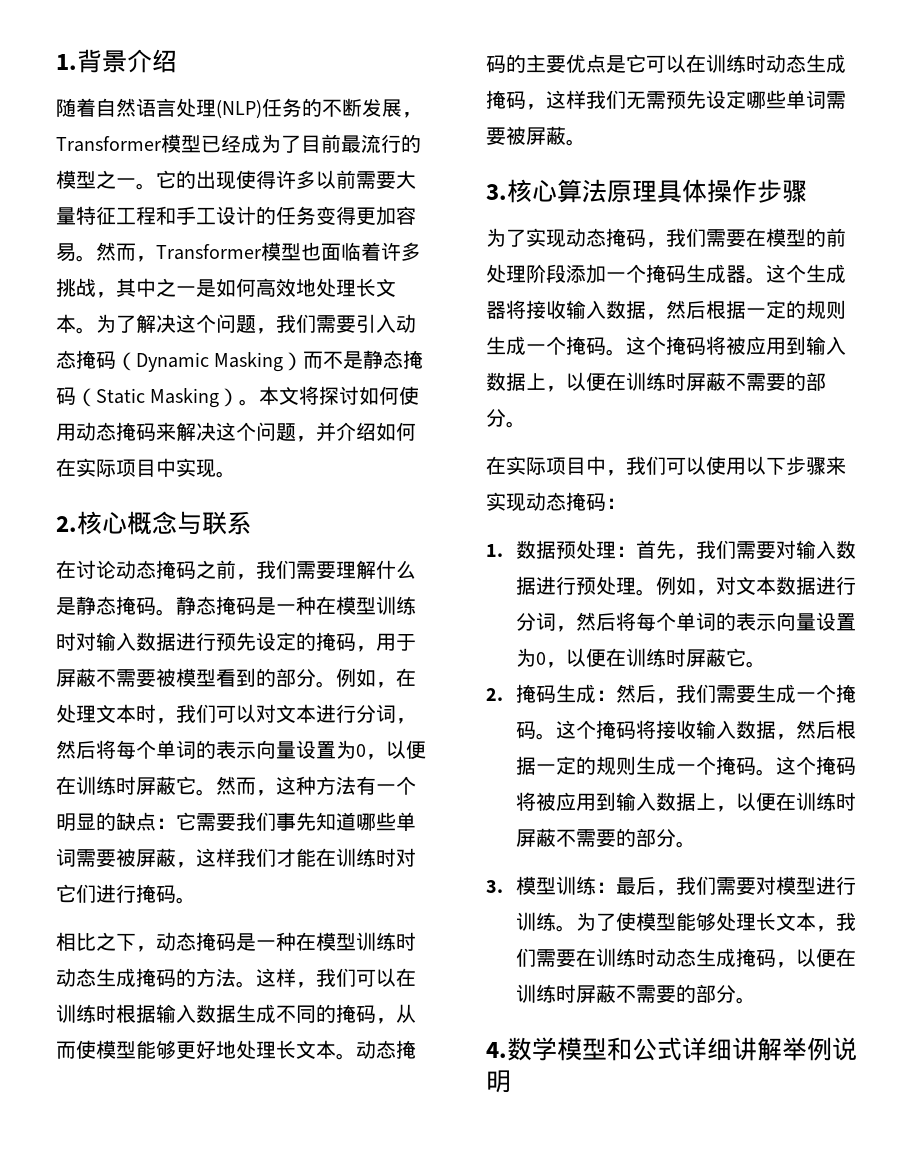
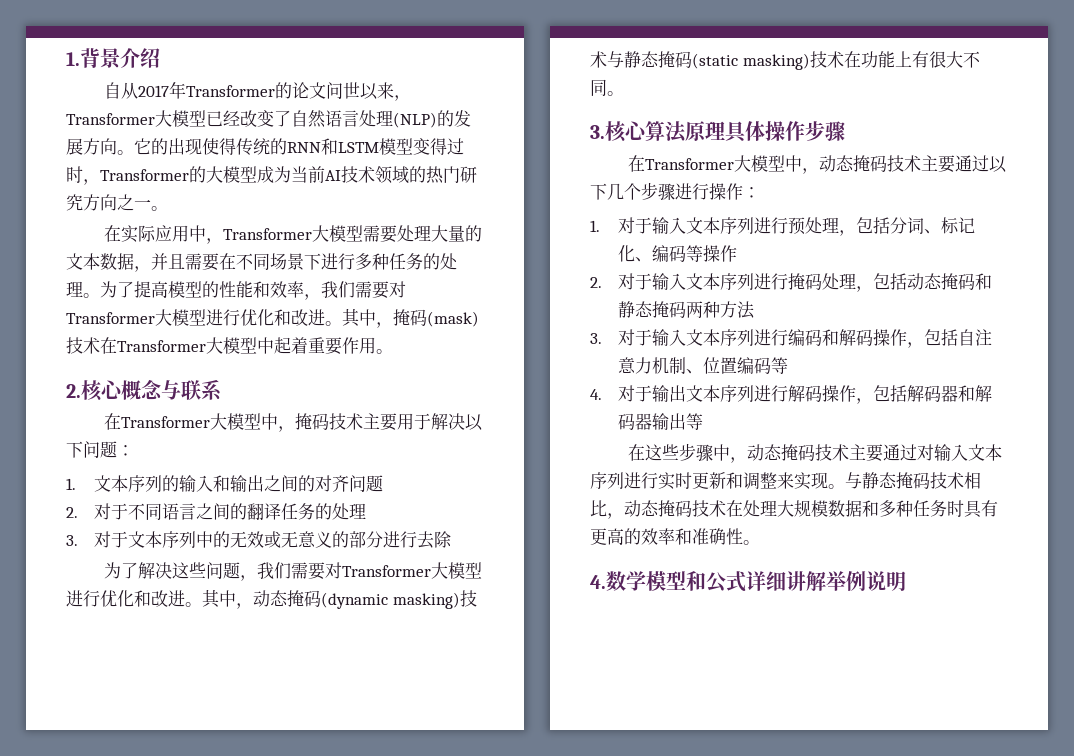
[56,98,422,119] [56,134,421,153] [56,170,416,190] [56,206,416,226] [56,242,421,262] [56,278,396,298] [56,314,416,334] [56,350,424,372] [56,386,420,408] [56,422,416,442] [56,458,216,478] 随着自然语言处理(NLP)任务的不断发展，Transformer模型已经成为了目前最流行的模型之一。它的出现使得许多以前需要大量特征工程和手工设计的任务变得更加容易。然而，Transformer模型也面临着许多挑战，其中之一是如何高效地处理长文本。为了解决这个问题，我们需要引入动态掩码（Dynamic Masking）而不是静态掩码（Static Masking）。本文将探讨如何使用动态掩码来解决这个问题，并介绍如何在实际项目中实现 -> [103,81,411,101] [66,110,471,128] [66,138,464,156] [66,166,477,185] [66,194,168,211] [103,225,482,244] [66,253,457,272] [66,281,406,300] [66,308,479,328] [66,337,376,355] 自从2017年Transformer的论文问世以来，Transformer大模型已经改变了自然语言处理(NLP)的发展方向。它的出现使得传统的RNN和LSTM模型变得过时，Transformer的大模型成为当前AI技术领域的热门研究方向之一。 // 在实际应用中，Transformer大模型需要处理大量的文本数据，并且需要在不同场景下进行多种任务的处理。为了提高模型的性能和效率，我们需要对Transformer大模型进行优化和改进。其中，掩码(mask)技术在Transformer大模型中起着重要作用
[76,560,416,580] [56,596,416,616] [56,632,416,652] [56,668,416,688] [56,704,416,724] [56,740,426,760] [56,776,416,796] [56,812,416,831] [56,848,416,868] [56,884,196,904] [56,932,416,952] [56,968,416,988] [56,1004,416,1024] [56,1040,416,1060] [486,54,846,73] [486,90,846,110] [486,126,566,145] 讨论动态掩码之前，我们需要理解什么是静态掩码。静态掩码是一种在模型训练时对输入数据进行预先设定的掩码，用于屏蔽不需要被模型看到的部分。例如，在处理文本时，我们可以对文本进行分词，然后将每个单词的表示向量设置为0，以便在训练时屏蔽它。然而，这种方法有一个明显的缺点：它需要我们事先知道哪些单词需要被屏蔽，这样我们才能在训练时对它们进行掩码。 // 相比之下，动态掩码是一种在模型训练时动态生成掩码的方法。这样，我们可以在训练时根据输入数据生成不同的掩码，从而使模型能够更好地处理长文本。动态掩码的主要优点是它可以在训练时动态生成掩码，这样我们无需预先设定哪些单词需要被屏蔽 -> [120,413,483,432] [66,441,134,458] [66,475,383,492] [66,503,366,520] [66,531,452,549] [103,562,482,581] [66,589,477,609] [590,51,980,70] [590,79,607,96] Transformer大模型中，掩码技术主要用于解决以下问题： // 1.文本序列的输入和输出之间的对齐问题 // 2.对于不同语言之间的翻译任务的处理 // 3.对于文本序列中的无效或无意义的部分进行去除 // 为了解决这些问题，我们需要对Transformer大模型进行优化和改进。其中，动态掩码(dynamic masking)技术与静态掩码(static masking)技术在功能上有很大不同
[486,228,846,248] [486,264,846,284] [486,300,846,320] [486,336,846,356] [486,372,826,392] [486,408,526,428] [486,456,846,476] [486,492,626,512] [486,540,856,560] [515,576,856,596] [515,612,856,632] [515,648,766,668] [486,684,856,704] [515,720,856,740] [515,756,856,776] [515,792,856,812] [515,828,696,848] [486,876,856,896] [515,912,856,932] [515,948,856,968] [515,984,736,1003] 为了实现动态掩码，我们需要在模型的前处理阶段添加一个掩码生成器。这个生成器将接收输入数据，然后根据一定的规则生成一个掩码。这个掩码将被应用到输入数据上，以便在训练时屏蔽不需要的部分。 // 在实际项目中，我们可以使用以下步骤来实现动态掩码： // 1.数据预处理：首先，我们需要对输入数据进行预处理。例如，对文本数据进行分词，然后将每个单词的表示向量设置为0，以便在训练时屏蔽它。 // 2.掩码生成：然后，我们需要生成一个掩码。这个掩码将接收输入数据，然后根据一定的规则生成一个掩码。这个掩码将被应用到输入数据上，以便在训练时屏蔽不需要的部分。 // 3.模型训练：最后，我们需要对模型进行训练。为了使模型能够处理长文本，我们需要在训练时动态生成掩码，以便在训练时屏蔽不需要的部分 -> [627,155,1007,174] [590,182,760,201] [590,217,975,236] [617,245,737,262] [590,273,992,292] [617,301,755,319] [590,329,992,348] [617,357,788,374] [590,385,992,404] [617,413,703,430] [627,443,1002,463] [590,472,981,490] [590,500,998,519] [590,528,743,545] 在Transformer大模型中，动态掩码技术主要通过以下几个步骤进行操作： // 1.对于输入文本序列进行预处理，包括分词、标记化、编码等操作 // 2.对于输入文本序列进行掩码处理，包括动态掩码和静态掩码两种方法 // 3.对于输入文本序列进行编码和解码操作，包括自注意力机制、位置编码等 // 4.对于输出文本序列进行解码操作，包括解码器和解码器输出等 // 在这些步骤中，动态掩码技术主要通过对输入文本序列进行实时更新和调整来实现。与静态掩码技术相比，动态掩码技术在处理大规模数据和多种任务时具有更高的效率和准确性

